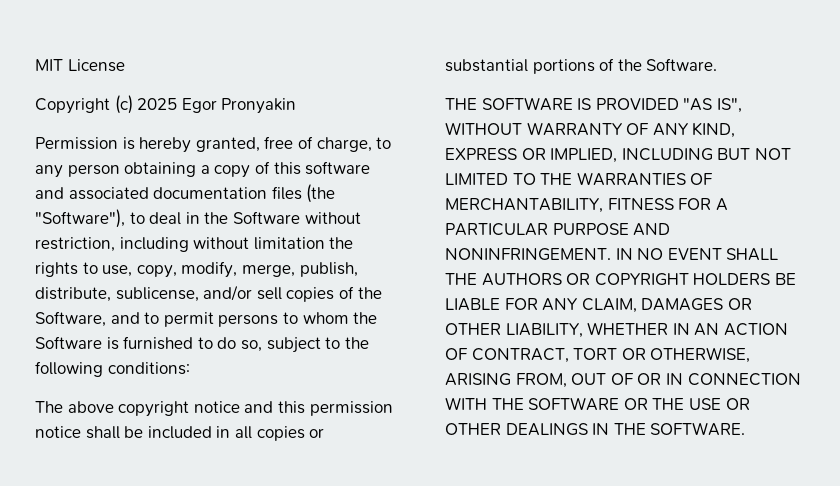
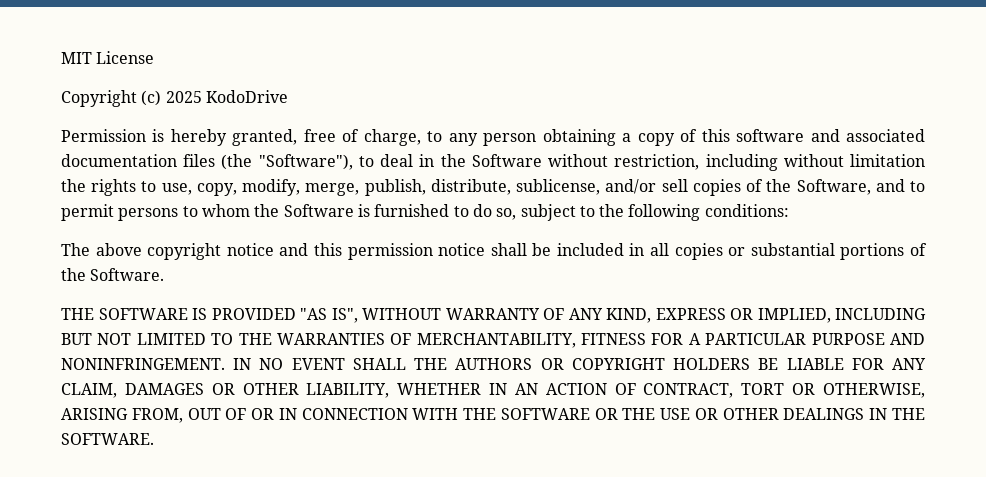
[181,98,297,114] Egor Pronyakin -> [205,90,288,103] KodoDrive

